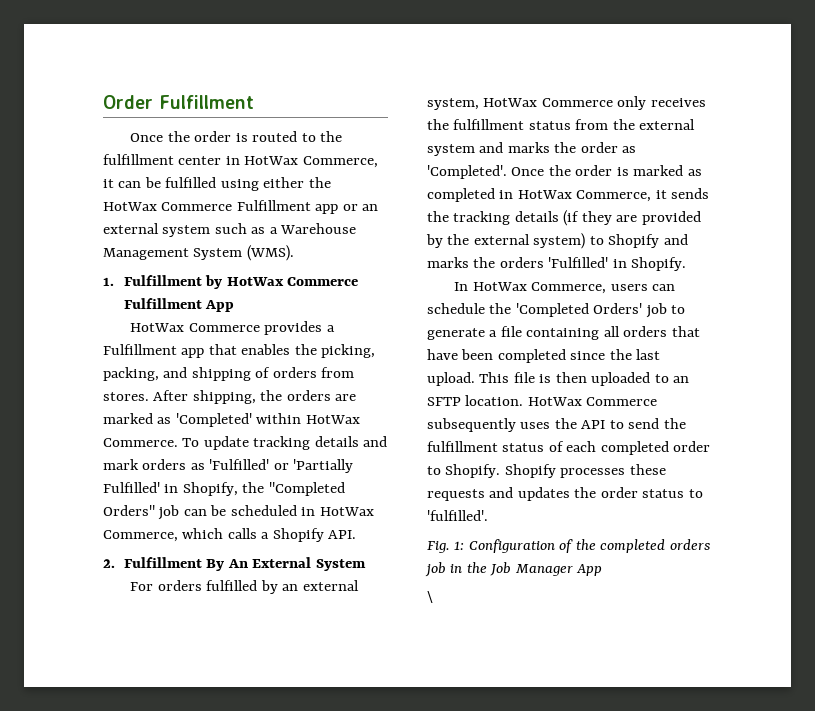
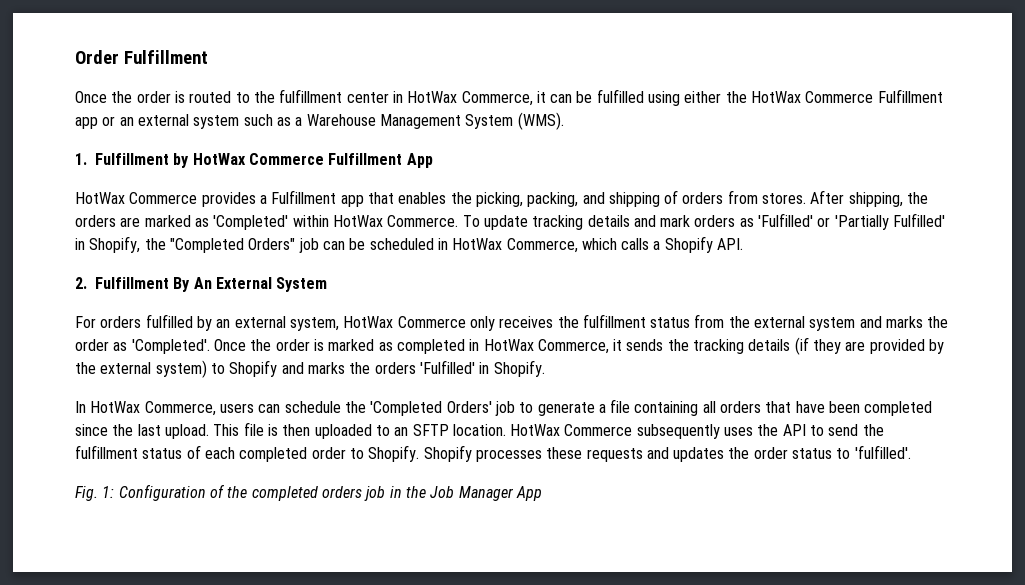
[427,591,433,603] // \ -> (542, 493) none

